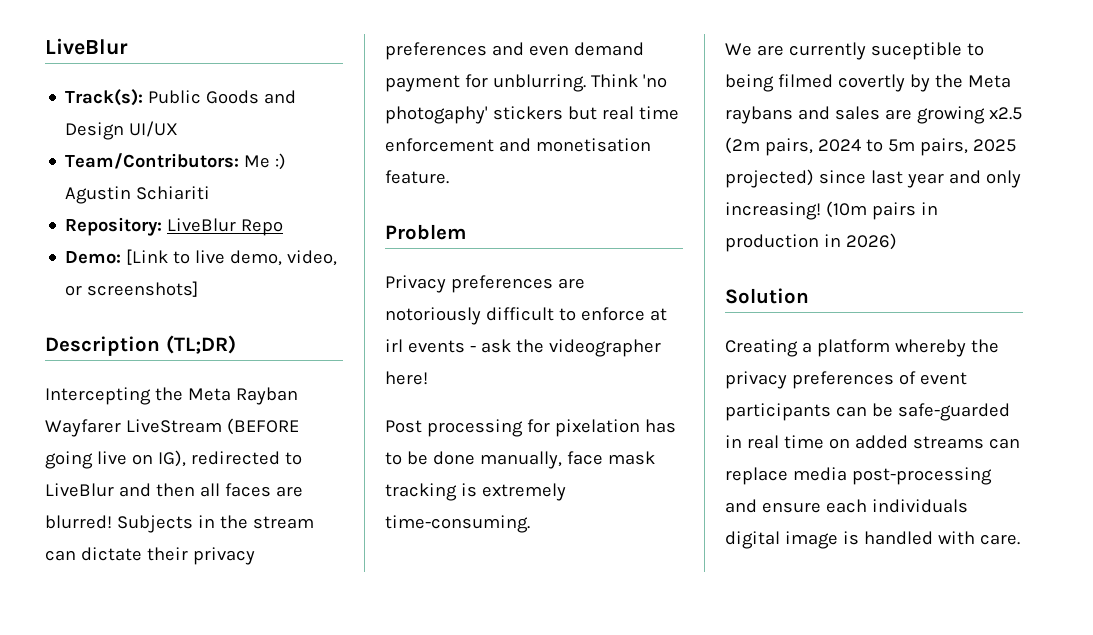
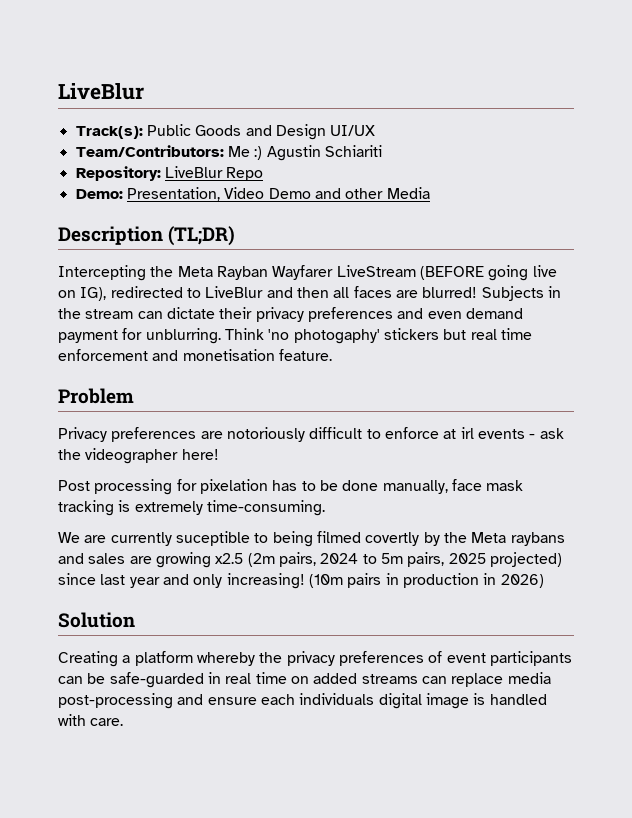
[126,249,338,266] [65,281,199,297] [Link to live demo, video, or screenshots] -> [126,187,430,201] Presentation, Video Demo and other Media

